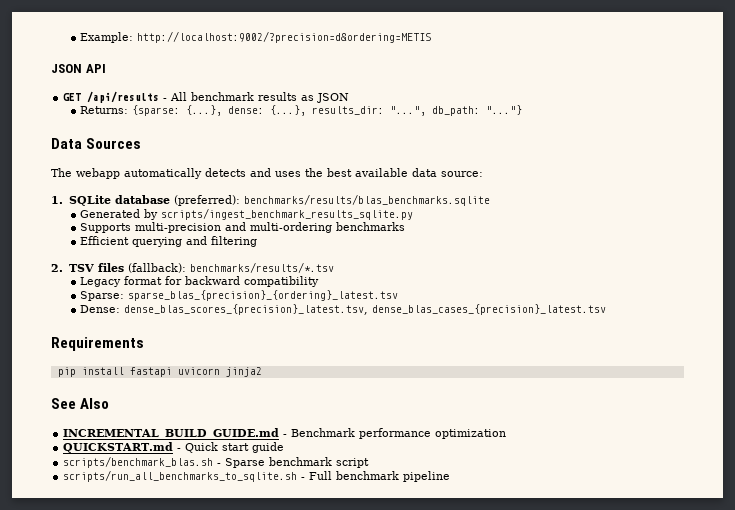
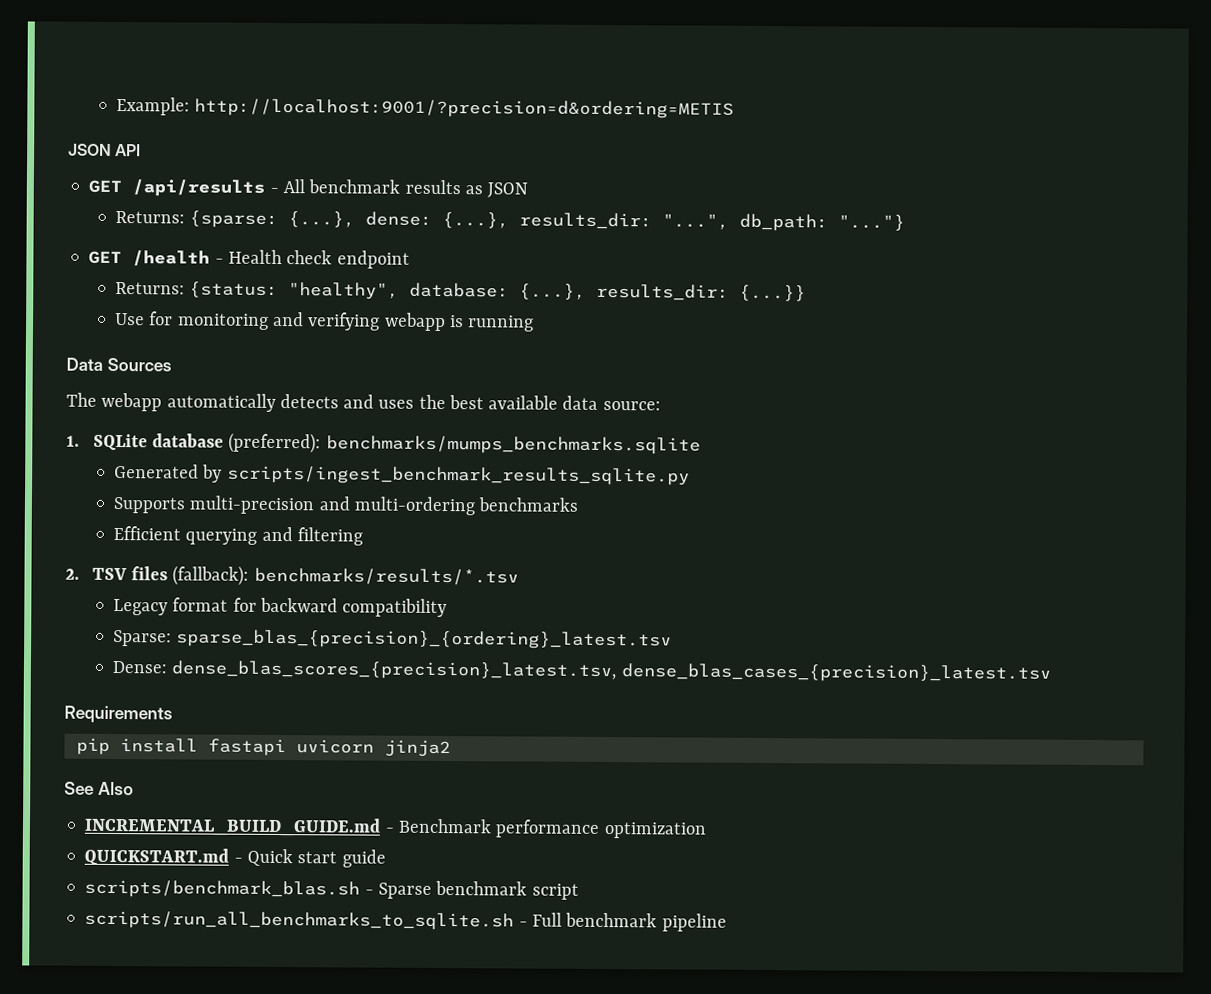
[137,31,432,43] http://localhost:9002/?precision=d&ordering=METIS -> [194,98,735,119] http://localhost:9001/?precision=d&ordering=METIS
(523, 110) none -> [88,249,410,269] [115,281,807,302] [115,311,535,332] // GET /health - Health check endpoint // Returns: {status: "healthy", database: {...}, results_dir: {...}} // Use for monitoring and verifying webapp is running
[243,194,490,206] benchmarks/results/blas_benchmarks.sqlite -> [325,435,701,455] benchmarks/mumps_benchmarks.sqlite

